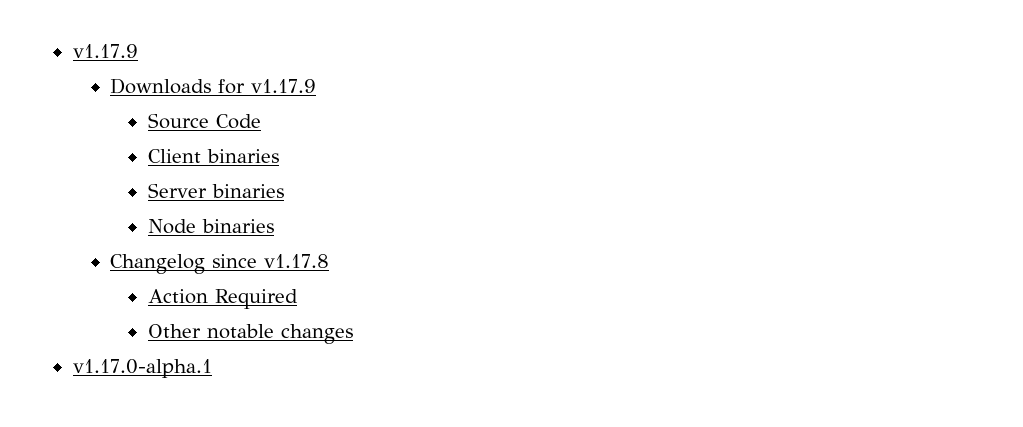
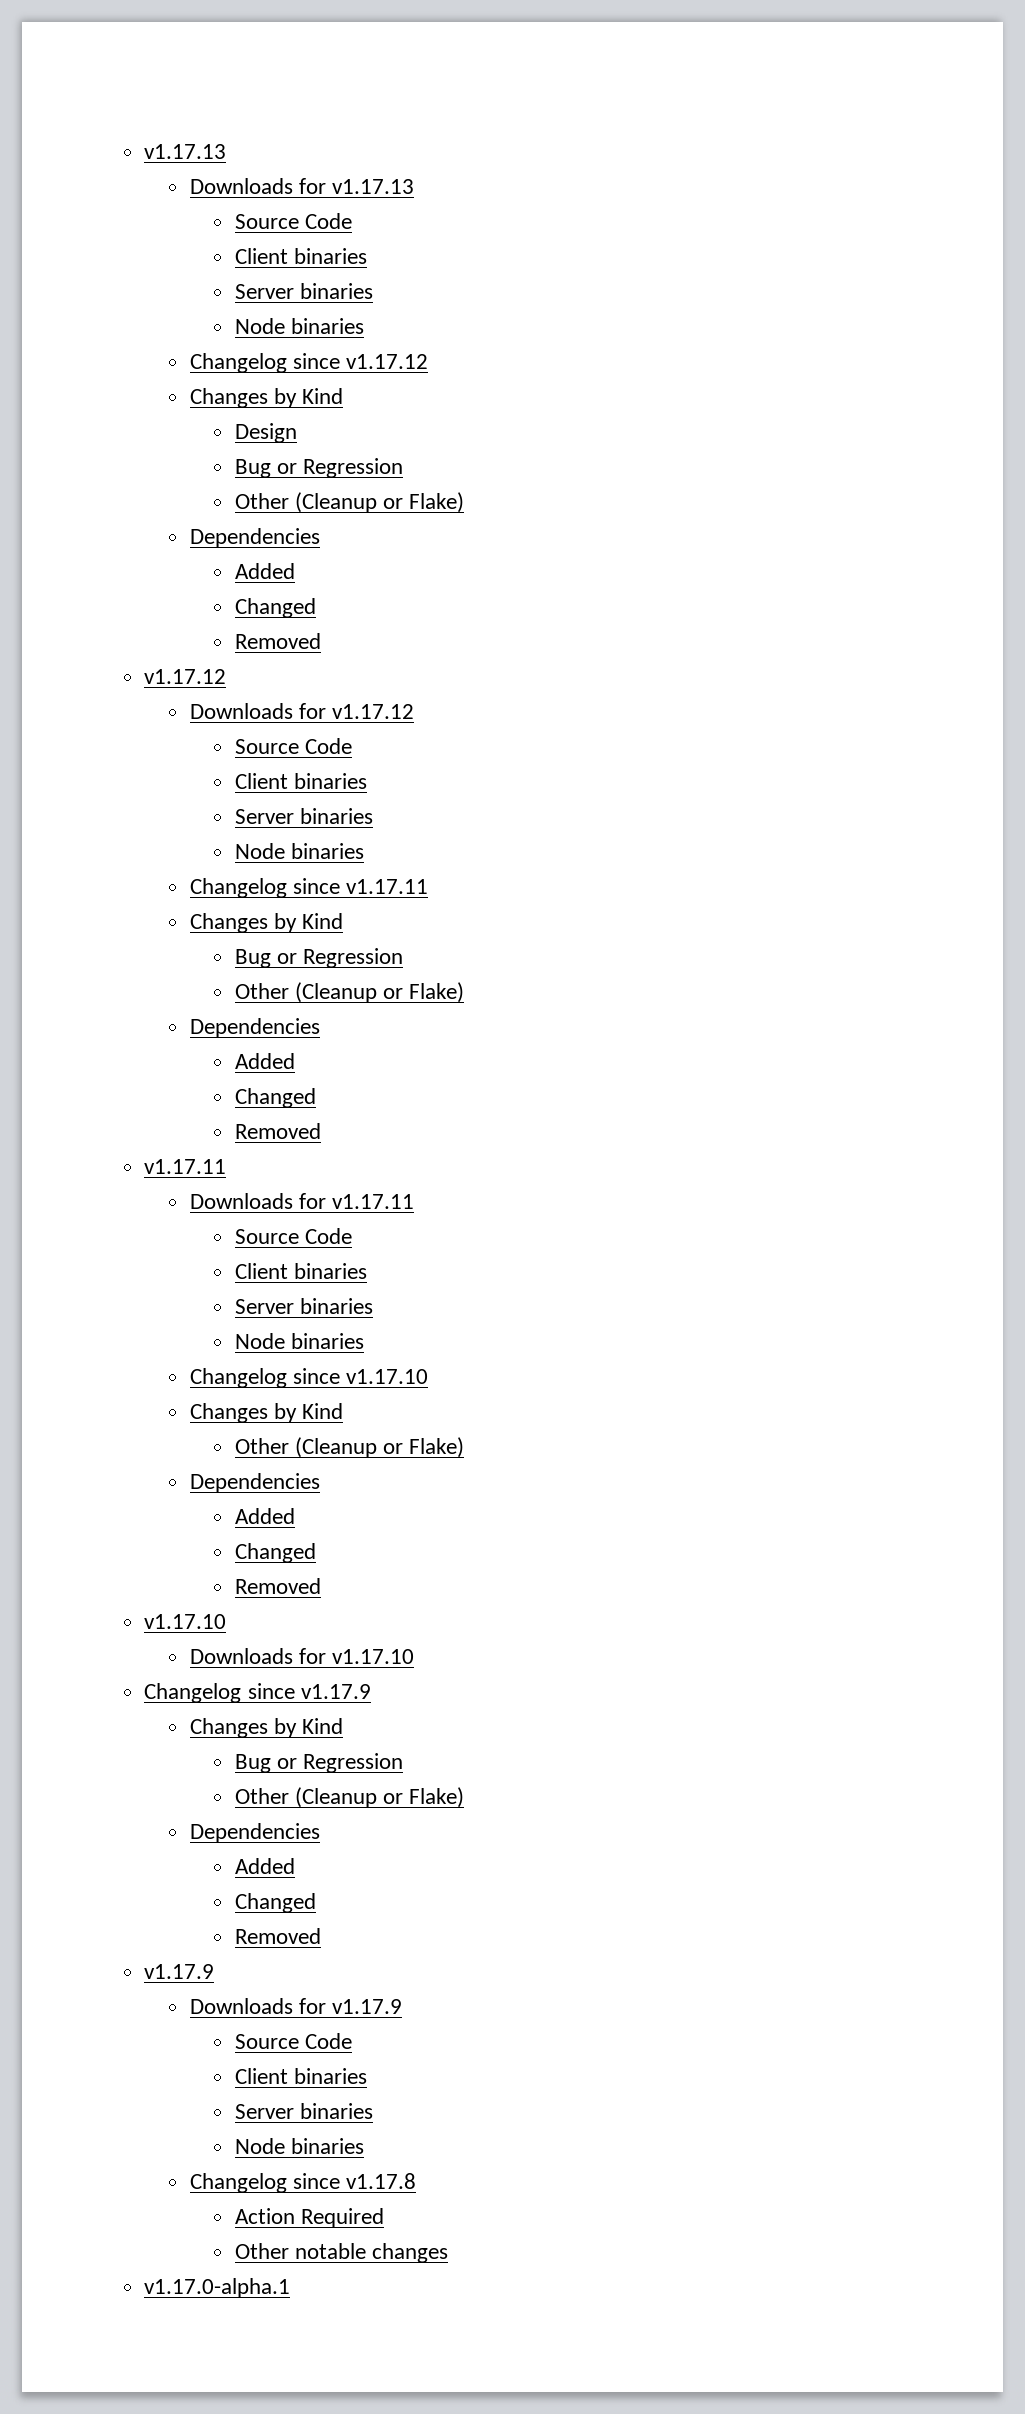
(72, 51) none -> [144,144,227,159] [189,178,414,194] [234,213,353,229] [234,248,368,264] [234,283,374,299] [234,318,365,334] [189,353,428,373] [189,388,343,408] [234,423,297,443] [234,458,404,478] [234,492,465,513] [189,528,320,548] [234,563,295,579] [234,598,316,618] [234,633,321,649] [144,669,227,684] [189,703,414,719] [234,738,353,754] [234,773,368,789] [234,808,374,824] [234,843,365,859] [189,878,428,898] [189,913,343,933] [234,948,404,968] [234,982,465,1003] [189,1018,320,1038] [234,1053,295,1069] [234,1088,316,1108] [234,1123,321,1139] [144,1159,227,1174] [189,1193,414,1209] [234,1228,353,1244] [234,1263,368,1279] [234,1298,374,1314] [234,1333,365,1349] [189,1368,428,1388] [189,1403,343,1423] [234,1437,465,1458] [189,1473,320,1493] [234,1508,295,1524] [234,1543,316,1563] [234,1578,321,1594] [144,1614,227,1629] [189,1648,414,1664] [144,1683,371,1703] [189,1718,343,1738] [234,1753,404,1773] [234,1787,465,1808] [189,1823,320,1843] [234,1858,295,1874] [234,1893,316,1913] [234,1928,321,1944] v1.17.13 // Downloads for v1.17.13 // Source Code // Client binaries // Server binaries // Node binaries // Changelog since v1.17.12 // Changes by Kind // Design // Bug or Regression // Other (Cleanup or Flake) // Dependencies // Added // Changed // Removed // v1.17.12 // Downloads for v1.17.12 // Source Code // Client binaries // Server binaries // Node binaries // Changelog since v1.17.11 // Changes by Kind // Bug or Regression // Other (Cleanup or Flake) // Dependencies // Added // Changed // Removed // v1.17.11 // Downloads for v1.17.11 // Source Code // Client binaries // Server binaries // Node binaries // Changelog since v1.17.10 // Changes by Kind // Other (Cleanup or Flake) // Dependencies // Added // Changed // Removed // v1.17.10 // Downloads for v1.17.10 // Changelog since v1.17.9 // Changes by Kind // Bug or Regression // Other (Cleanup or Flake) // Dependencies // Added // Changed // Removed //

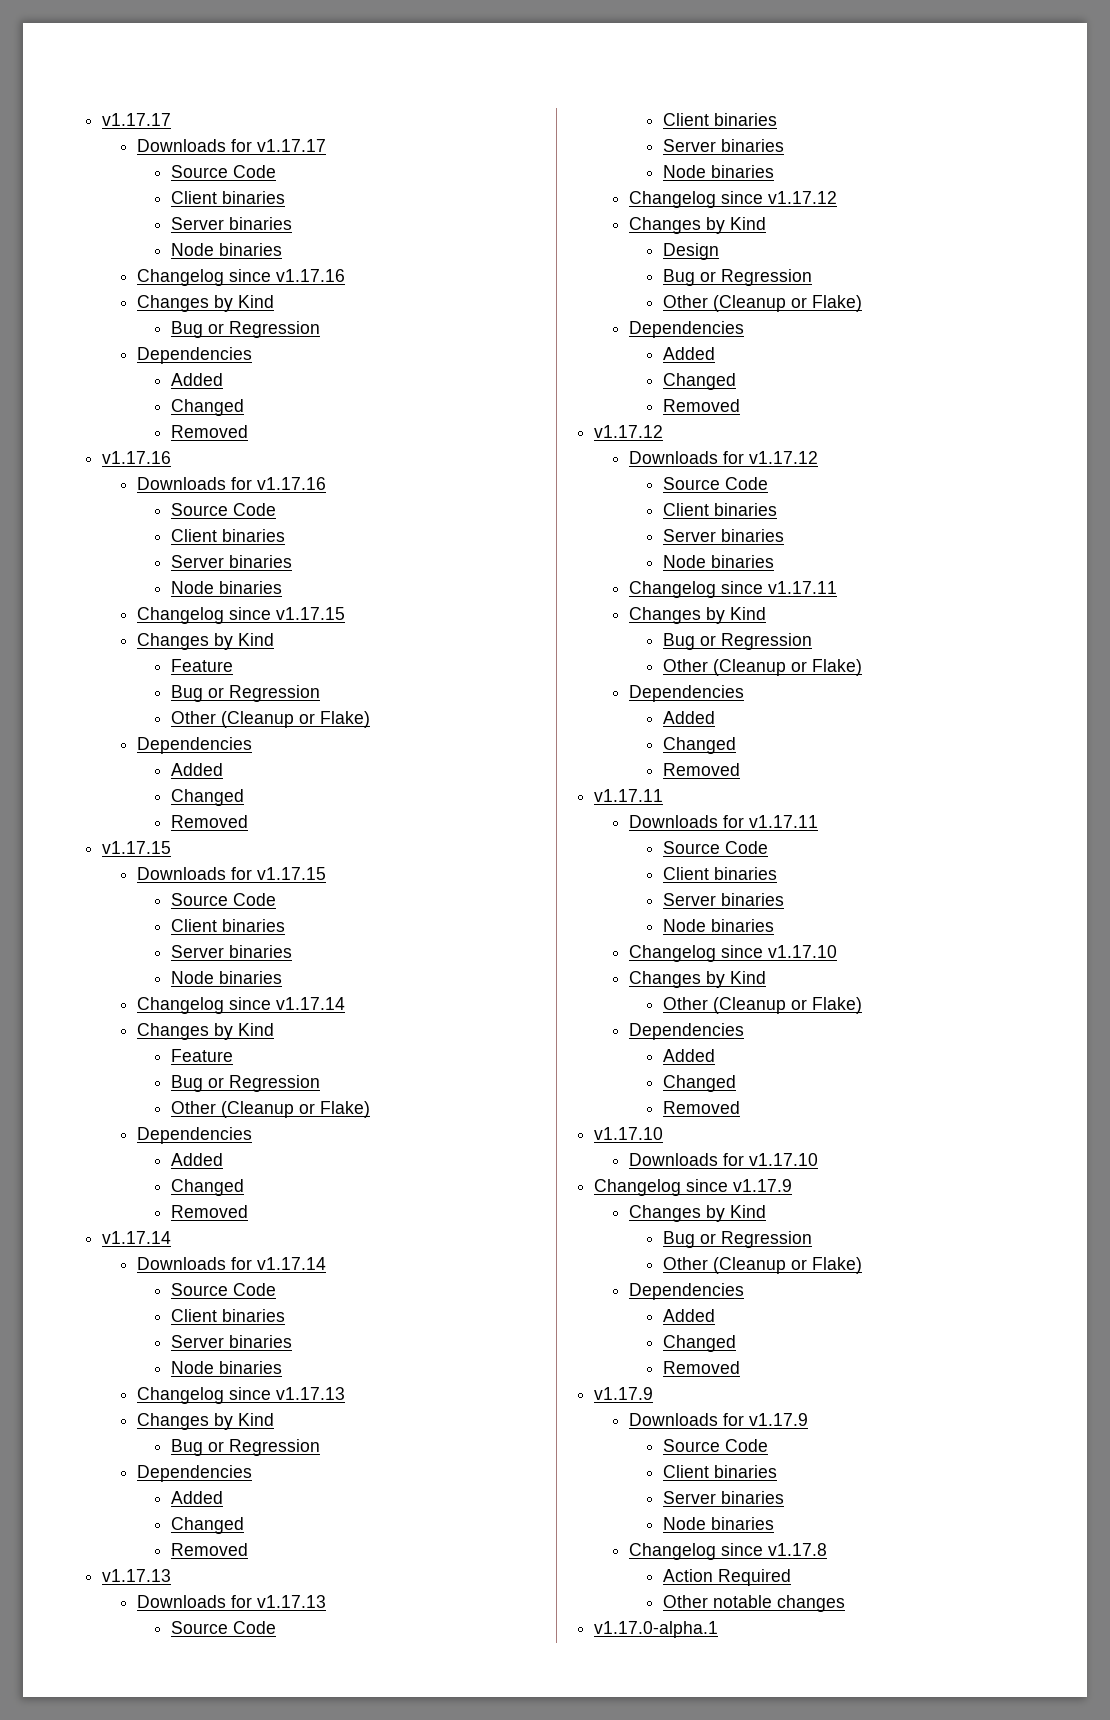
(144, 151) none -> [102,113,172,126] [136,139,326,152] [170,165,276,178] [170,191,285,204] [170,217,292,230] [170,243,282,256] [136,269,345,286] [136,295,274,312] [170,321,320,338] [136,347,252,364] [170,373,223,386] [170,399,244,416] [170,425,248,438] [102,451,172,464] [136,477,326,490] [170,503,276,516] [170,529,285,542] [170,555,292,568] [170,581,282,594] [136,607,345,624] [136,633,274,650] [170,659,233,672] [170,685,320,702] [170,711,370,728] [136,737,252,754] [170,763,223,776] [170,789,244,806] [170,815,248,828] [102,841,172,854] [136,867,326,880] [170,893,276,906] [170,919,285,932] [170,945,292,958] [170,971,282,984] [136,997,345,1014] [136,1023,274,1040] [170,1049,233,1062] [170,1075,320,1092] [170,1101,370,1118] [136,1127,252,1144] [170,1153,223,1166] [170,1179,244,1196] [170,1205,248,1218] [102,1231,172,1244] [136,1257,326,1270] [170,1283,276,1296] [170,1309,285,1322] [170,1335,292,1348] [170,1361,282,1374] [136,1387,345,1404] [136,1413,274,1430] [170,1439,320,1456] [136,1465,252,1482] [170,1491,223,1504] [170,1517,244,1534] [170,1543,248,1556] v1.17.17 // Downloads for v1.17.17 // Source Code // Client binaries // Server binaries // Node binaries // Changelog since v1.17.16 // Changes by Kind // Bug or Regression // Dependencies // Added // Changed // Removed // v1.17.16 // Downloads for v1.17.16 // Source Code // Client binaries // Server binaries // Node binaries // Changelog since v1.17.15 // Changes by Kind // Feature // Bug or Regression // Other (Cleanup or Flake) // Dependencies // Added // Changed // Removed // v1.17.15 // Downloads for v1.17.15 // Source Code // Client binaries // Server binaries // Node binaries // Changelog since v1.17.14 // Changes by Kind // Feature // Bug or Regression // Other (Cleanup or Flake) // Dependencies // Added // Changed // Removed // v1.17.14 // Downloads for v1.17.14 // Source Code // Client binaries // Server binaries // Node binaries // Changelog since v1.17.13 // Changes by Kind // Bug or Regression // Dependencies // Added // Changed // Removed //

